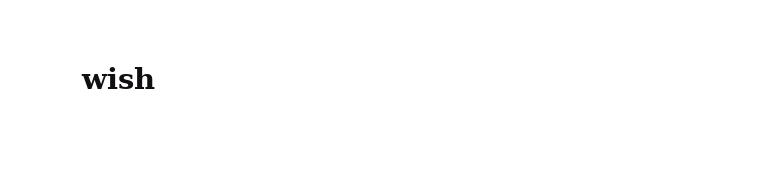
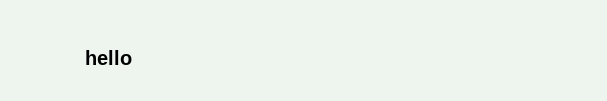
[81,67,155,89] wish -> [85,50,132,65] hello

